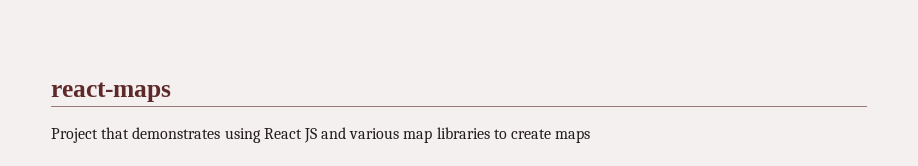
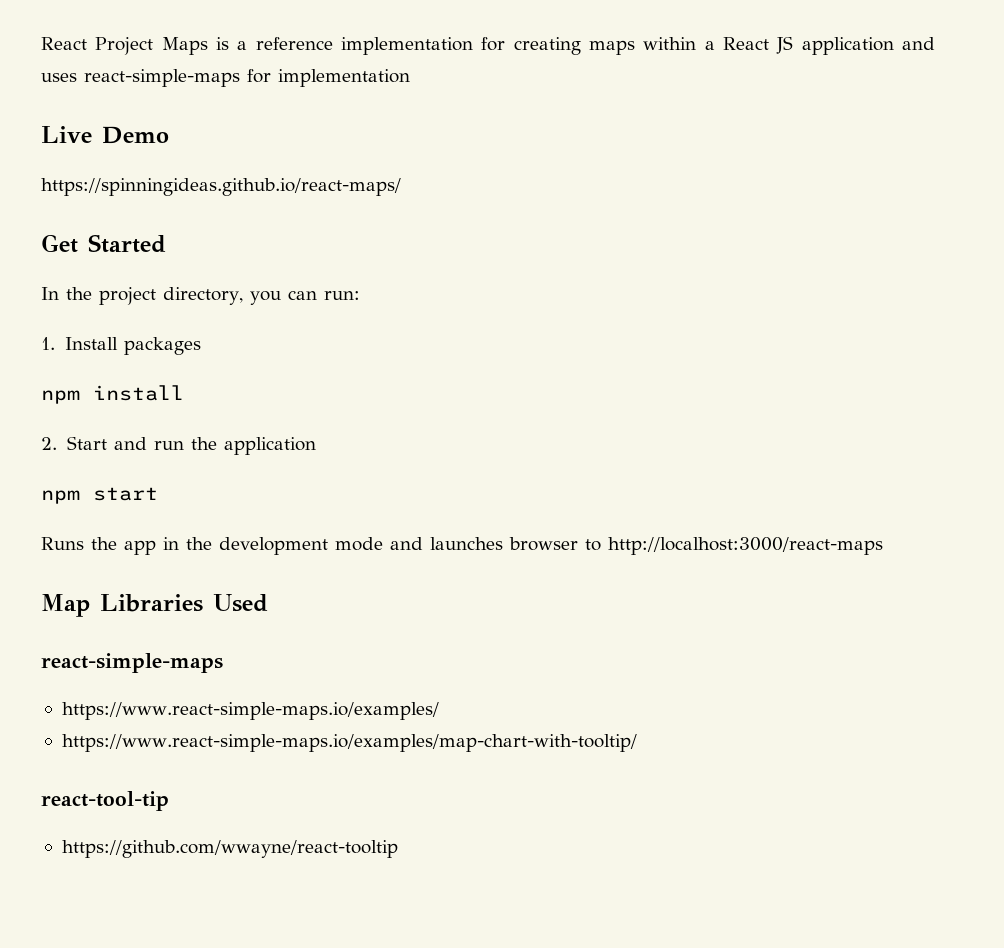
[51,82,171,102] [51,127,591,143] react-maps // Project that demonstrates using React JS and various map libraries to create maps -> [41,36,936,55] [41,69,410,87] [41,126,169,144] [41,178,401,196] [41,234,166,253] [41,287,360,305] [41,337,201,355] [41,385,184,404] [41,436,316,455] [41,487,158,504] [41,537,883,555] [41,594,268,617] [41,653,223,673] [61,702,439,720] [61,734,637,752] [41,791,169,811] [61,840,398,858] React Project Maps is a reference implementation for creating maps within a React JS application and uses react-simple-maps for implementation // Live Demo // https://spinningideas.github.io/react-maps/ // Get Started // In the project directory, you can run: // 1. Install packages // npm install // 2. Start and run the application // npm start // Runs the app in the development mode and launches browser to http://localhost:3000/react-maps // Map Libraries Used // react-simple-maps // https://www.react-simple-maps.io/examples/ // https://www.react-simple-maps.io/examples/map-chart-with-tooltip/ // react-tool-tip // https://github.com/wwayne/react-tooltip

